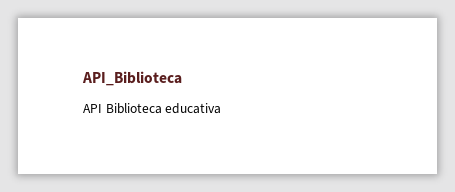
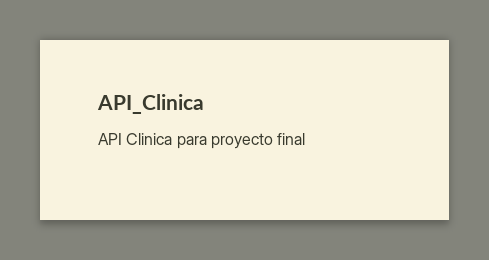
[82,71,182,86] API_Biblioteca -> [97,94,204,114] API_Clinica
[105,103,222,114] Biblioteca educativa -> [126,133,306,149] Clinica para proyecto final

